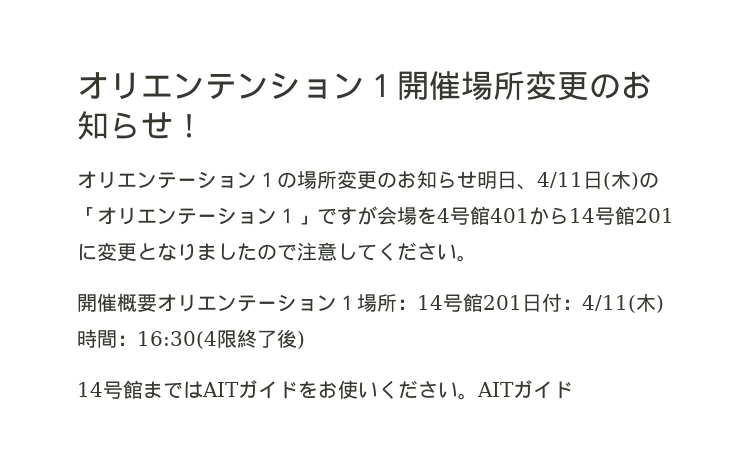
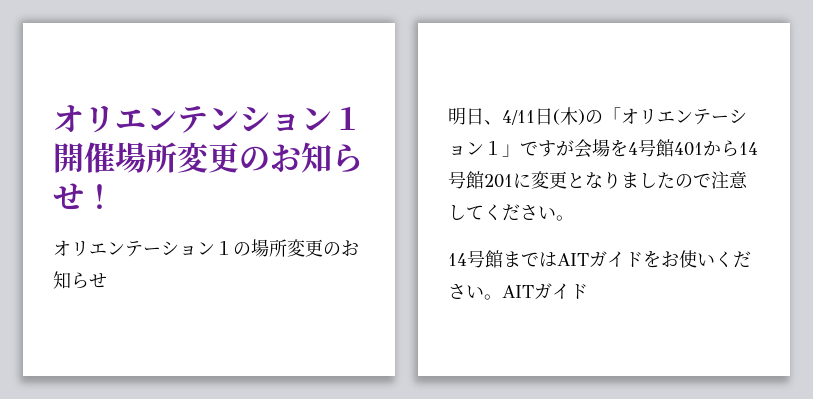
(477, 179) none -> (107, 280) //
[77,293,664,313] [77,329,305,349] // 開催概要オリエンテーション１場所：14号館201日付：4/11(木)時間：16:30(4限終了後) -> (574, 218) none

